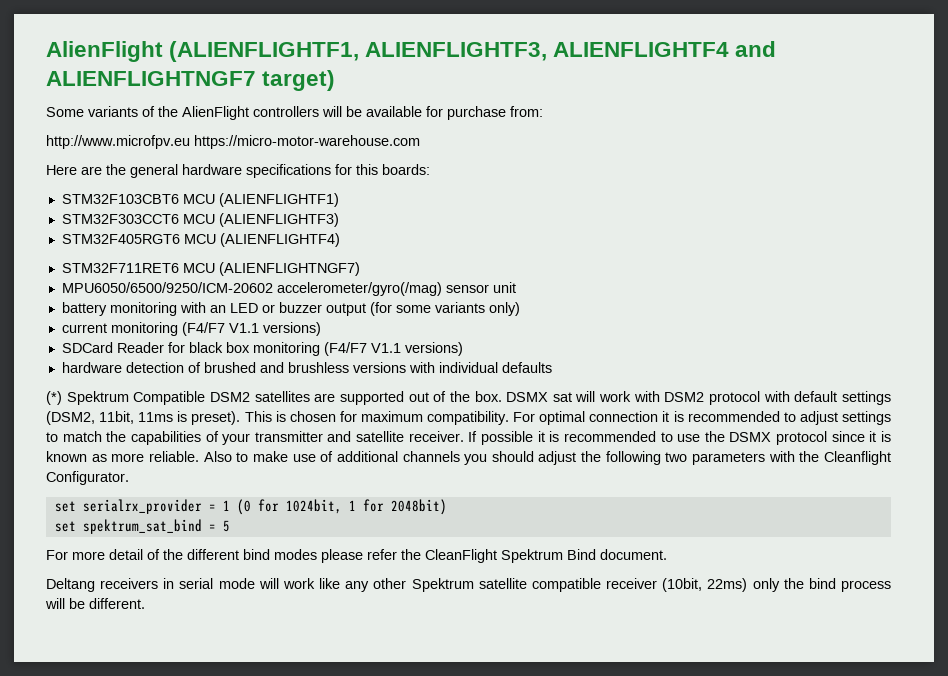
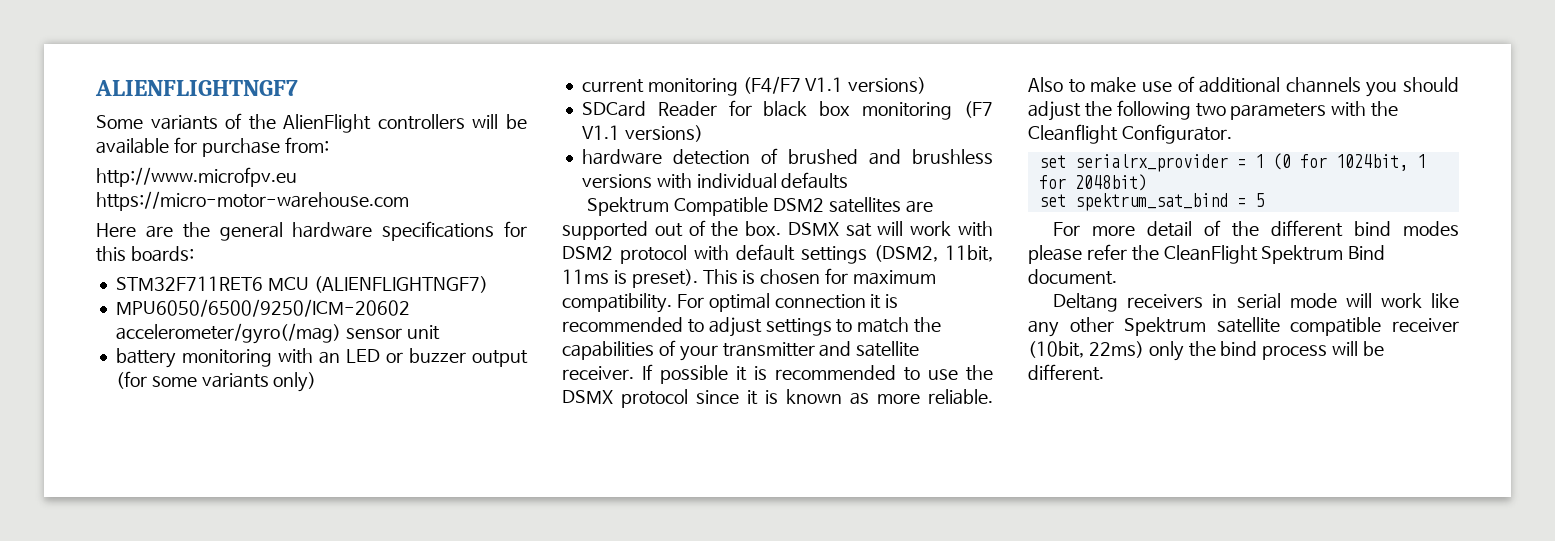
[46,41,777,62] AlienFlight (ALIENFLIGHTF1, ALIENFLIGHTF3, ALIENFLIGHTF4 and -> (95, 88) none
[262,70,336,91] target) -> (298, 88) none
[61,193,339,207] [61,213,339,227] [61,233,340,247] // STM32F103CBT6 MCU (ALIENFLIGHTF1) // STM32F303CCT6 MCU (ALIENFLIGHTF3) // STM32F405RGT6 MCU (ALIENFLIGHTF4) -> (194, 254) none
[323,342,367,356] (F4/F7 -> [964,101,993,118] (F7
[46,391,62,405] (*) -> (849, 180) none

